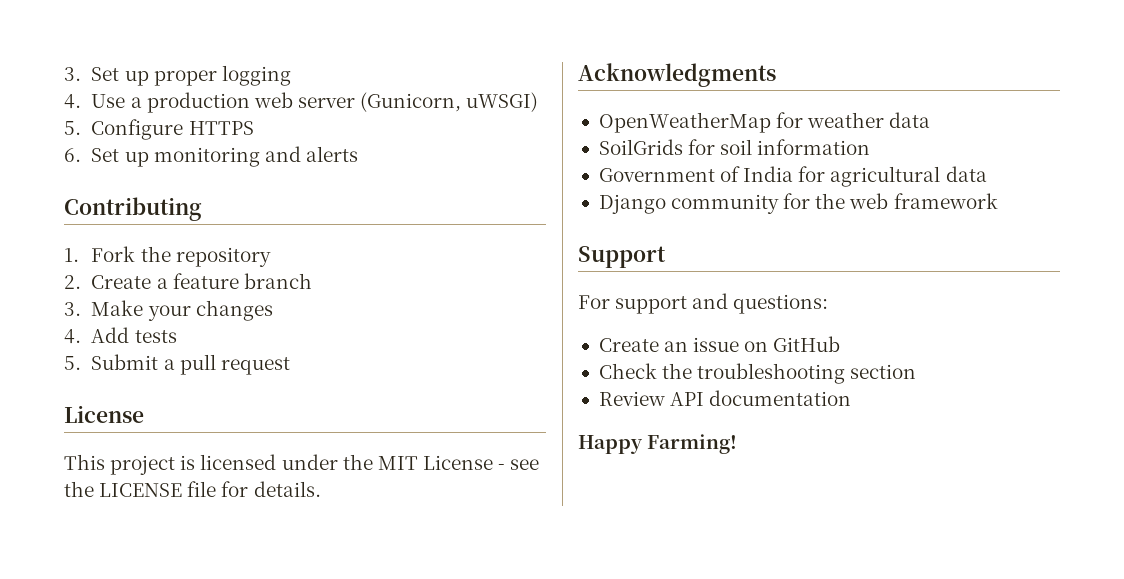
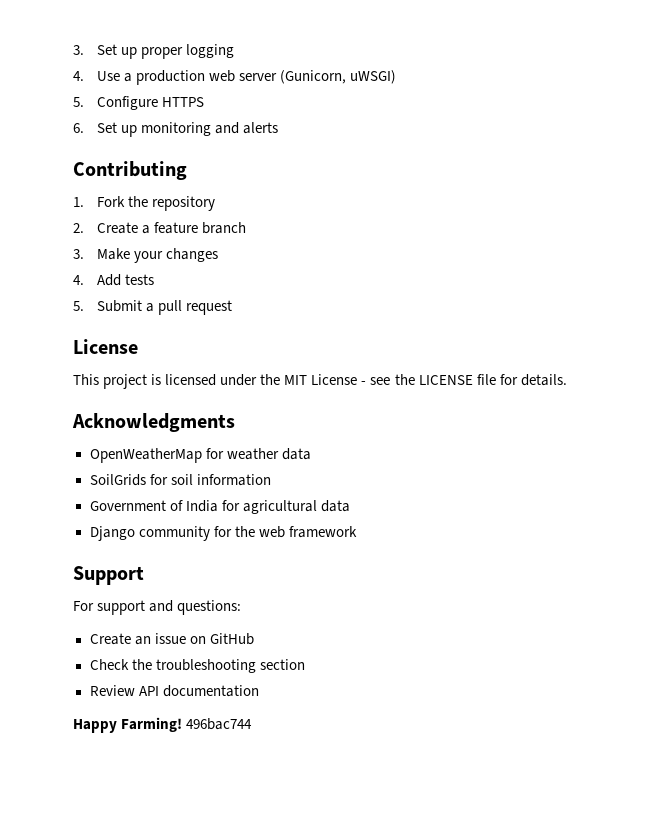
(738, 444) none -> [186,718,253,730] 496bac744

